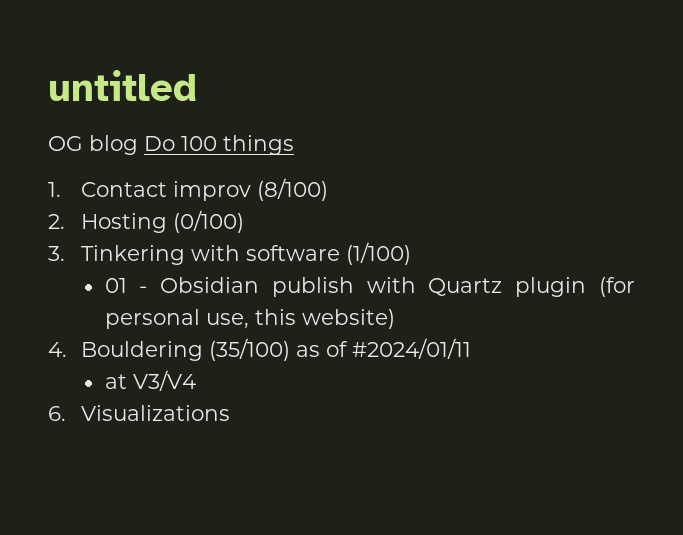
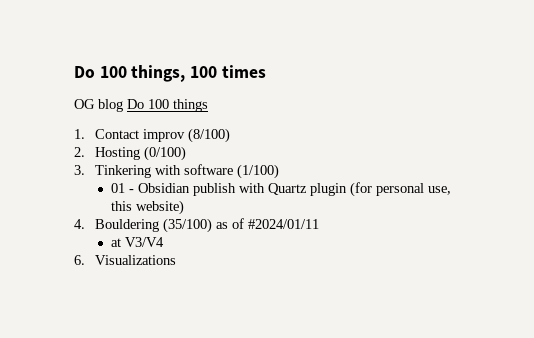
[48,70,197,101] untitled -> [74,65,266,82] Do 100 things, 100 times

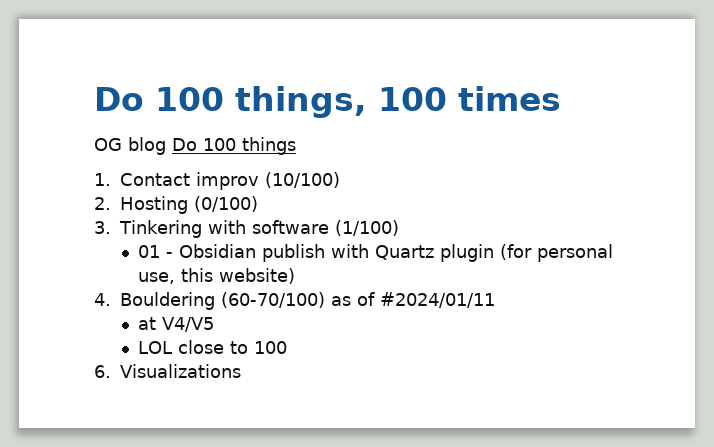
[188,128,231,143] (8/100) -> [265,172,340,188] (10/100)
[163,218,213,233] (35/100) -> [221,292,325,308] (60-70/100)
[125,237,165,247] V3/V4 -> [161,317,214,332] [137,340,287,354] V4/V5 // LOL close to 100

